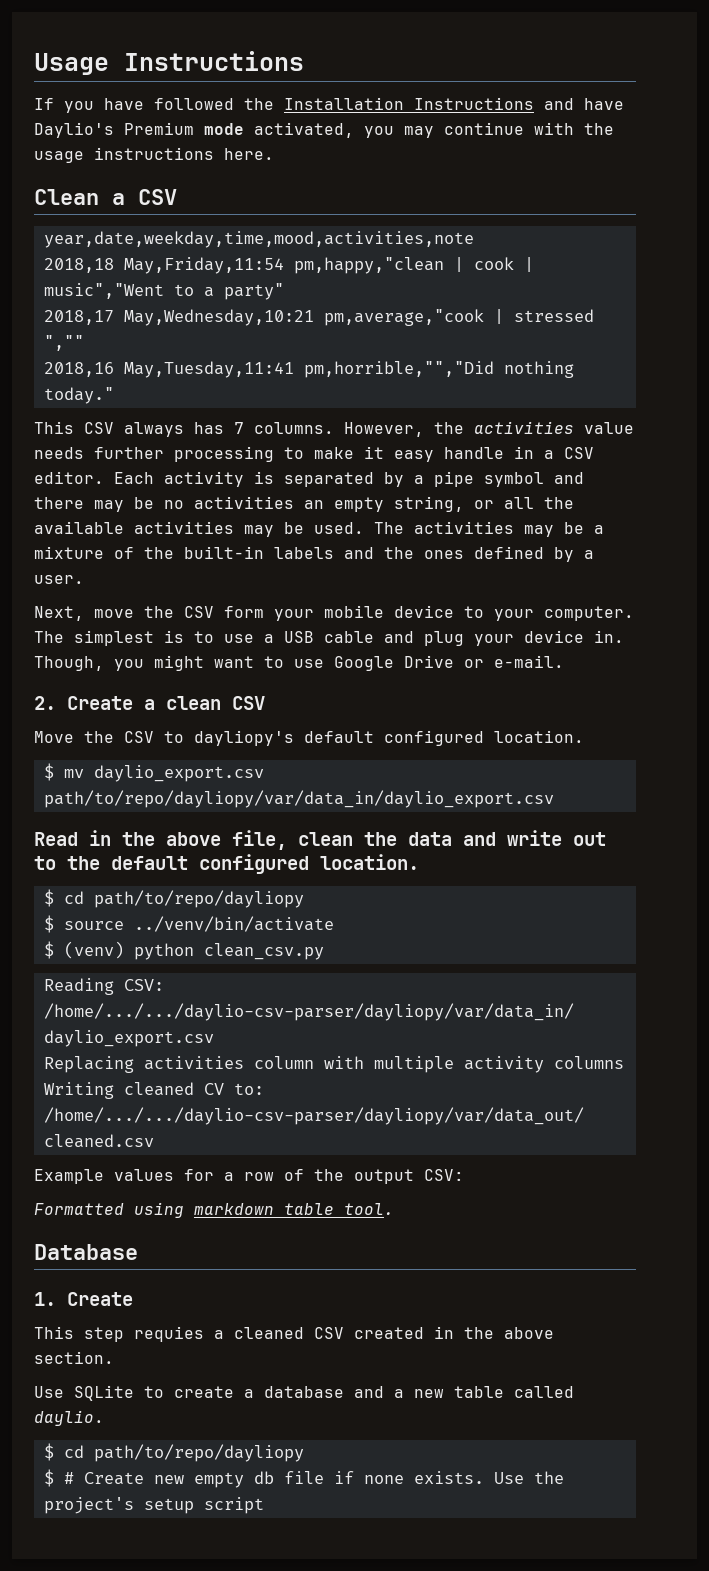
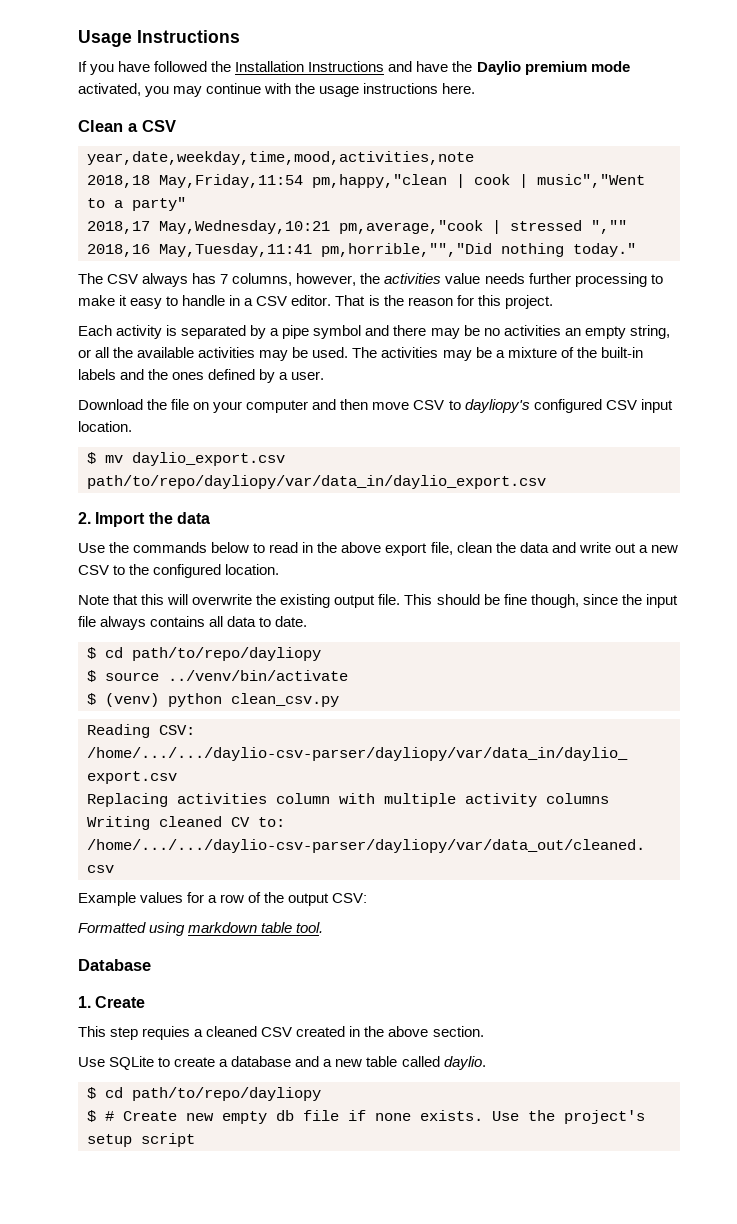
[34,122,194,138] Daylio's Premium -> [452,61,587,75] the Daylio premium
[34,421,74,434] This -> [78,273,103,284] The
[254,422,424,437] columns. However, -> [232,273,357,286] columns, however,
(434, 456) none -> [166,296,179,306] to
(104, 477) none -> [335,295,553,309] That is the reason for this project. //
[34,605,634,621] [34,630,624,646] [34,655,564,671] [34,696,265,710] [34,730,484,746] Next, move the CSV form your mobile device to your computer. The simplest is to use a USB cable and plug your device in. Though, you might want to use Google Drive or e-mail. // 2. Create a clean CSV // Move the CSV to dayliopy's default configured -> [78,399,673,413] Download the file on your computer and then move CSV to dayliopy's configured CSV input
[34,830,221,846] Read in the above -> [78,512,210,527] [78,542,428,556] 2. Import the data // Use the commands below to read in the above export
(606, 839) none -> [638,545,678,553] [78,565,109,575] a new CSV
[111,854,419,874] default configured location. -> [153,564,280,578] [78,594,678,608] [78,616,308,630] configured location. // Note that this will overwrite the existing output file. This should be fine though, since the input file always contains all data to date.

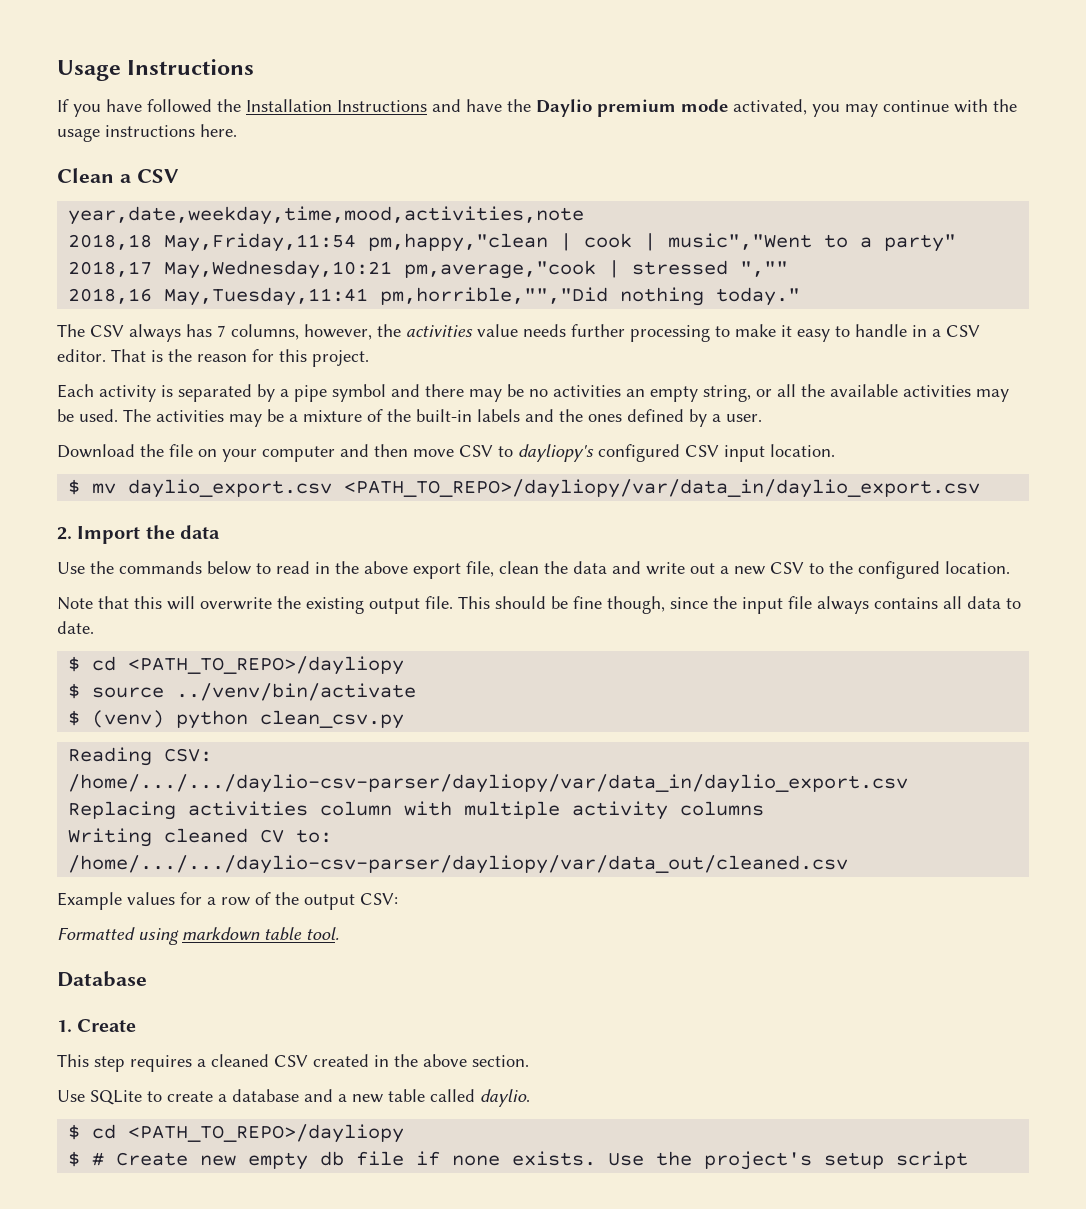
[87,475,546,489] path/to/repo/dayliopy/var/data_in/daylio_export.csv -> [344,479,981,498] <PATH_TO_REPO>/dayliopy/var/data_in/daylio_export.csv
[132,647,321,661] path/to/repo/dayliopy -> [128,656,405,675] <PATH_TO_REPO>/dayliopy
[142,1026,191,1040] requies -> [130,1055,192,1072] requires
[132,1087,321,1101] path/to/repo/dayliopy -> [128,1124,405,1143] <PATH_TO_REPO>/dayliopy

